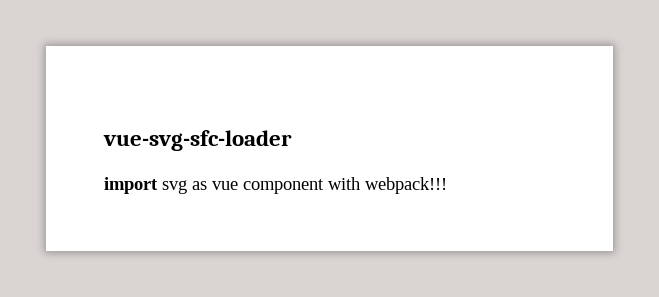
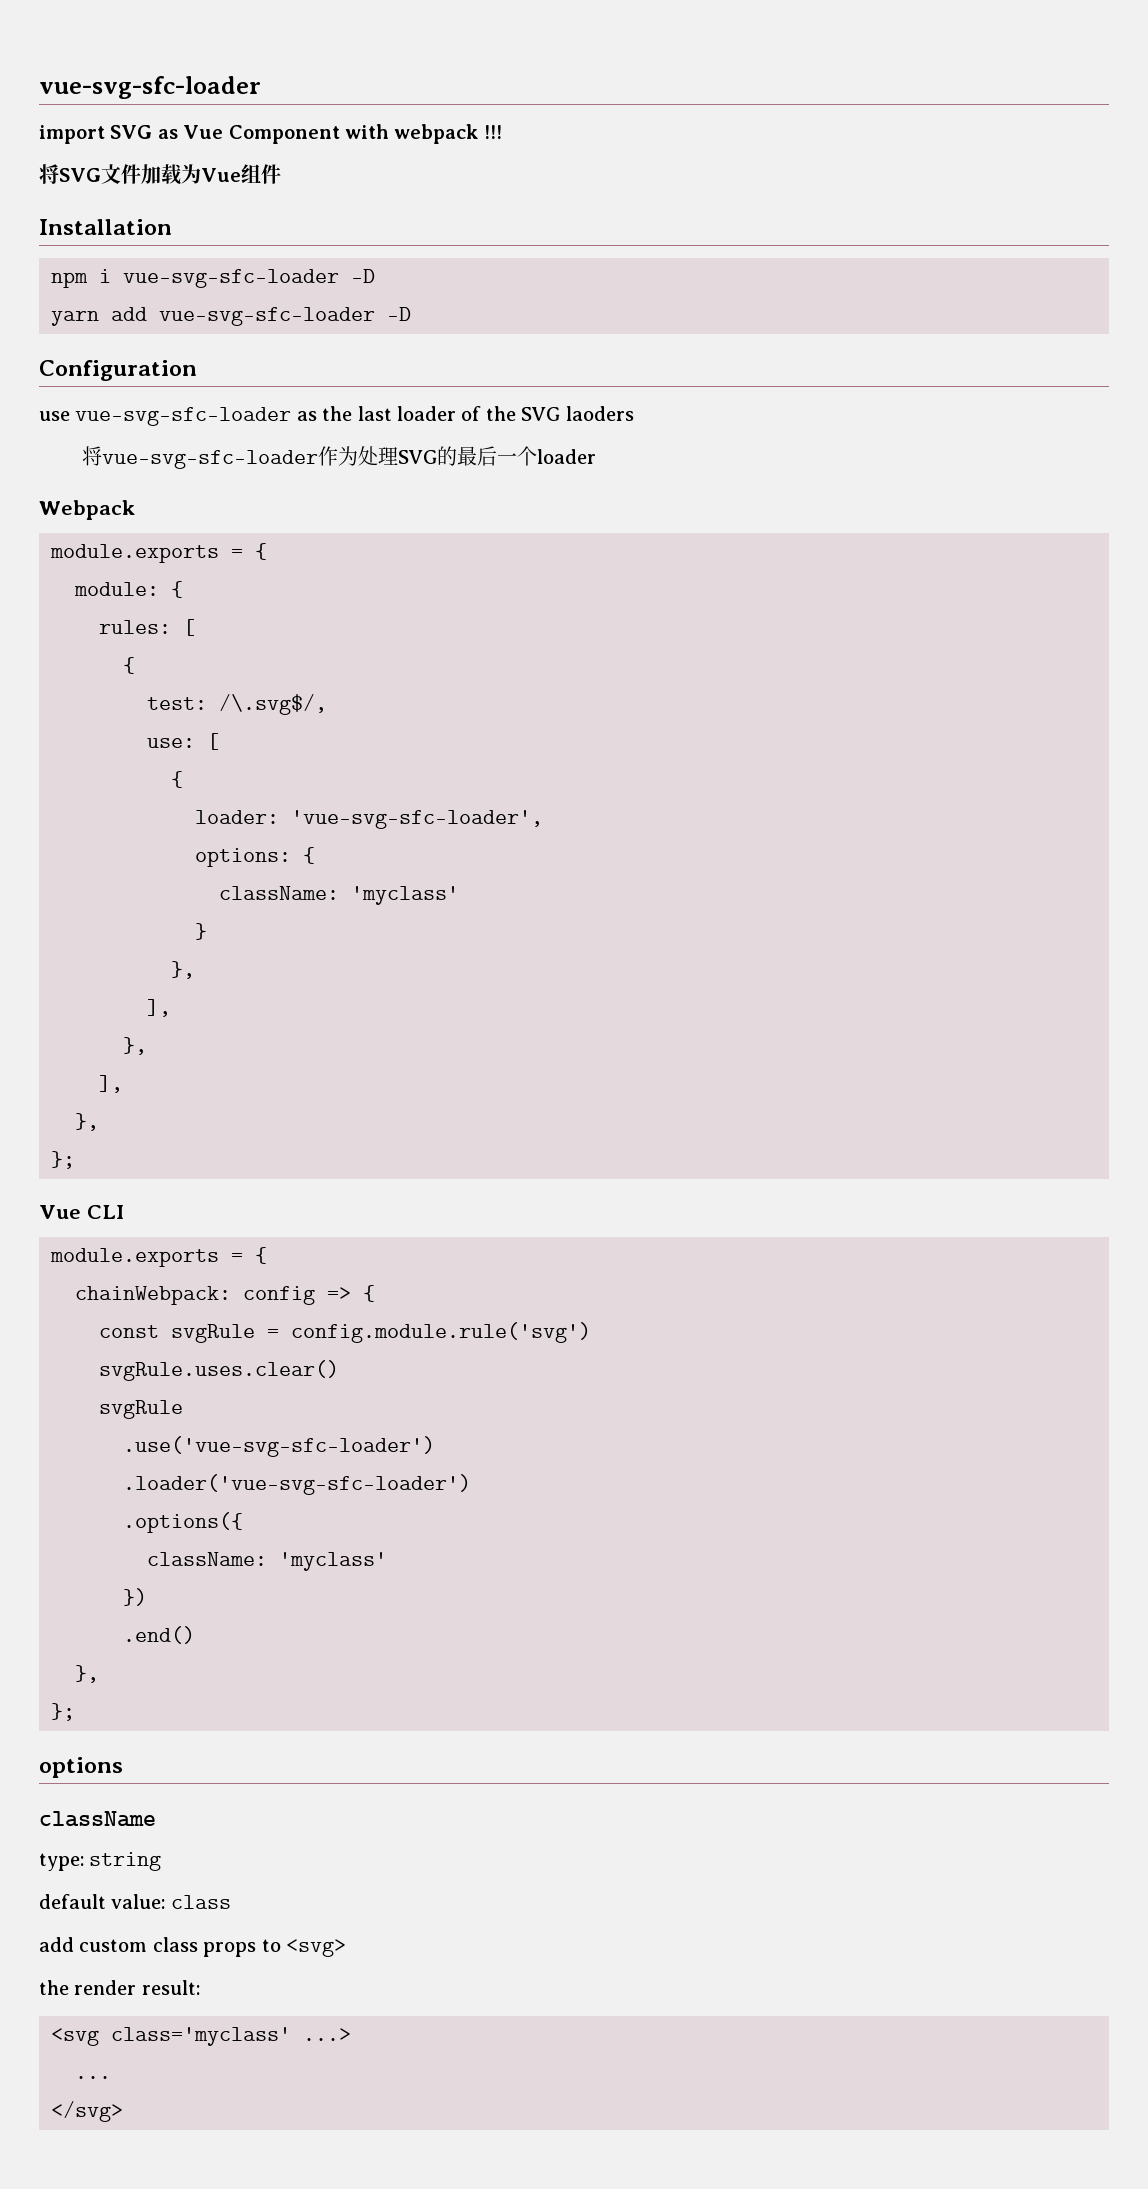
[162,177,447,194] svg as vue component with webpack!!! -> [110,124,502,144] [39,164,281,185] [39,219,172,235] [51,269,375,288] [51,307,411,326] [39,360,197,381] [39,406,634,426] [82,446,597,469] [39,500,135,520] [50,543,267,563] [74,581,183,598] [99,619,195,636] [123,657,135,674] [147,694,327,715] [147,733,219,750] [171,771,183,788] [195,810,543,829] [195,847,315,867] [219,886,459,905] [195,923,207,940] [171,961,195,979] [147,999,171,1017] [123,1037,147,1055] [99,1075,123,1093] [75,1113,99,1131] [51,1151,75,1169] [39,1205,124,1219] [50,1247,267,1267] [75,1285,375,1305] [99,1322,591,1343] [99,1360,339,1381] [99,1400,183,1419] [123,1436,435,1457] [123,1474,471,1495] [123,1512,243,1533] [147,1552,387,1571] [123,1588,147,1606] [123,1626,195,1644] [75,1665,99,1683] [51,1703,75,1721] [39,1757,123,1778] [39,1811,156,1827] [39,1852,162,1871] [39,1894,231,1909] [39,1937,346,1957] [39,1980,200,1995] [51,2027,351,2046] [75,2076,111,2079] [51,2101,123,2122] SVG as Vue Component with webpack !!! // 将SVG文件加载为Vue组件 // Installation // npm i vue-svg-sfc-loader -D // yarn add vue-svg-sfc-loader -D // Configuration // use vue-svg-sfc-loader as the last loader of the SVG laoders // 将vue-svg-sfc-loader作为处理SVG的最后一个loader // Webpack // module.exports = { // module: { // rules: [ // { // test: /\.svg$/, // use: [ // { // loader: 'vue-svg-sfc-loader', // options: { // className: 'myclass' // } // }, // ], // }, // ], // }, // }; // Vue CLI // module.exports = { // chainWebpack: config => { // const svgRule = config.module.rule('svg') // svgRule.uses.clear() // svgRule // .use('vue-svg-sfc-loader') // .loader('vue-svg-sfc-loader') // .options({ // className: 'myclass' // }) // .end() // }, // }; // options // className // type: string // default value: class // add custom class props to <svg> // the render result: // <svg class='myclass' ...> // ... // </svg>

